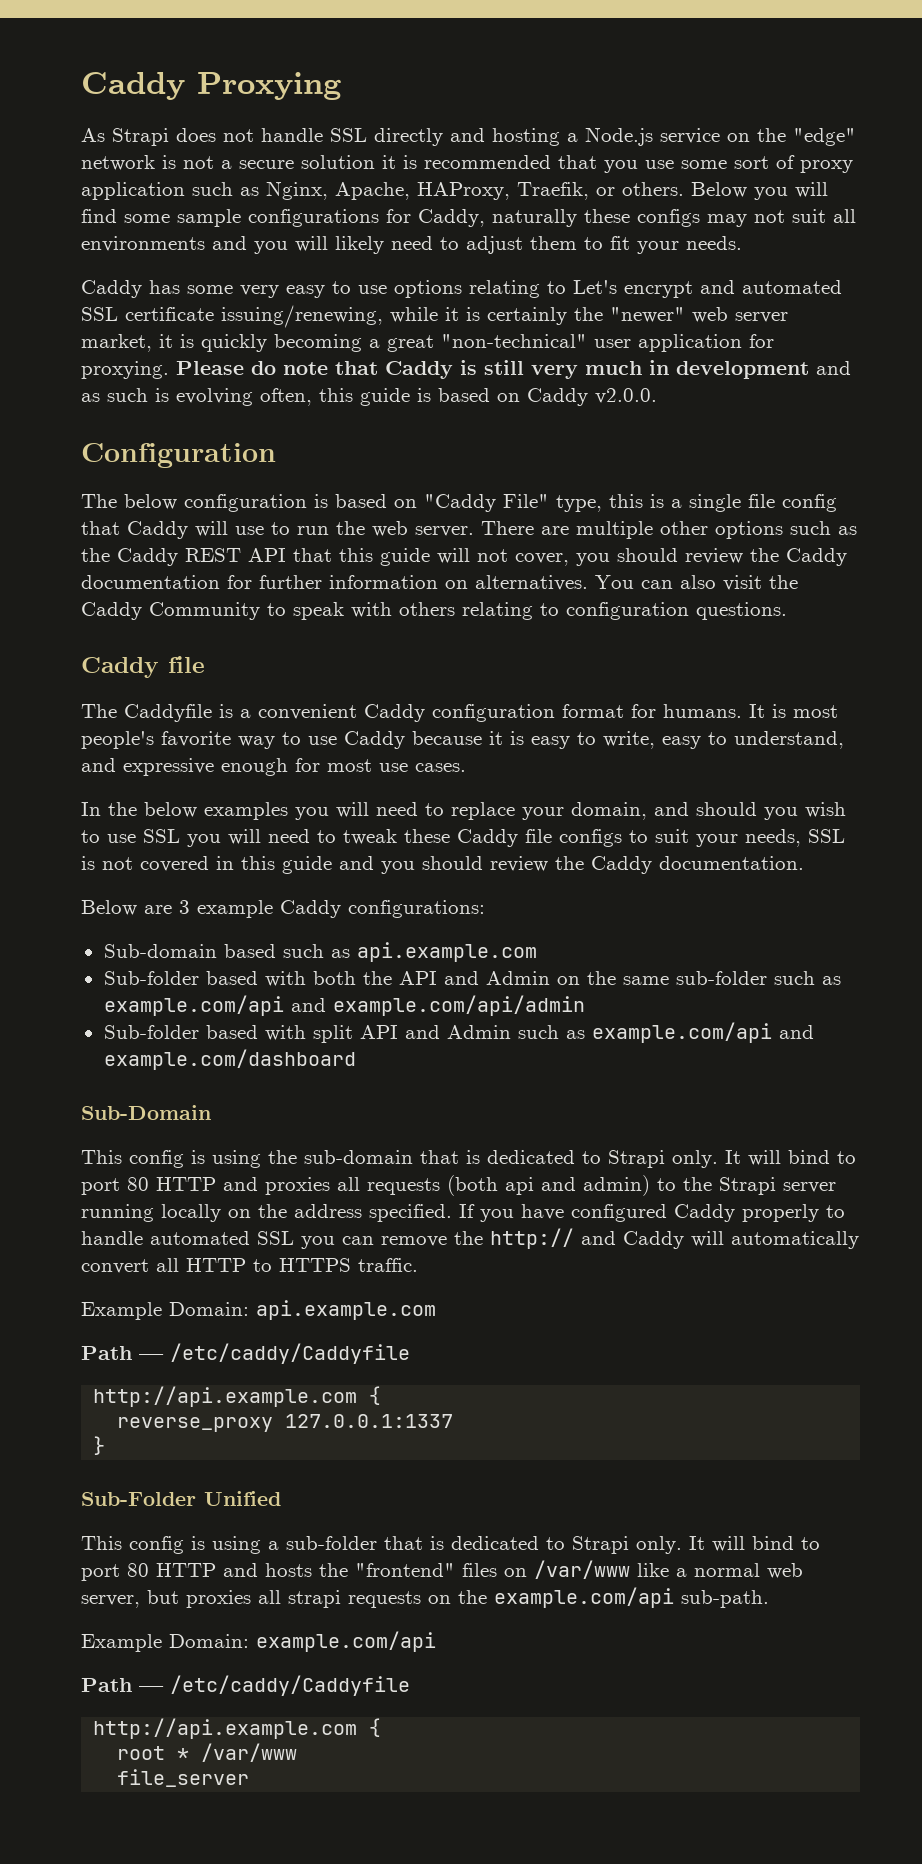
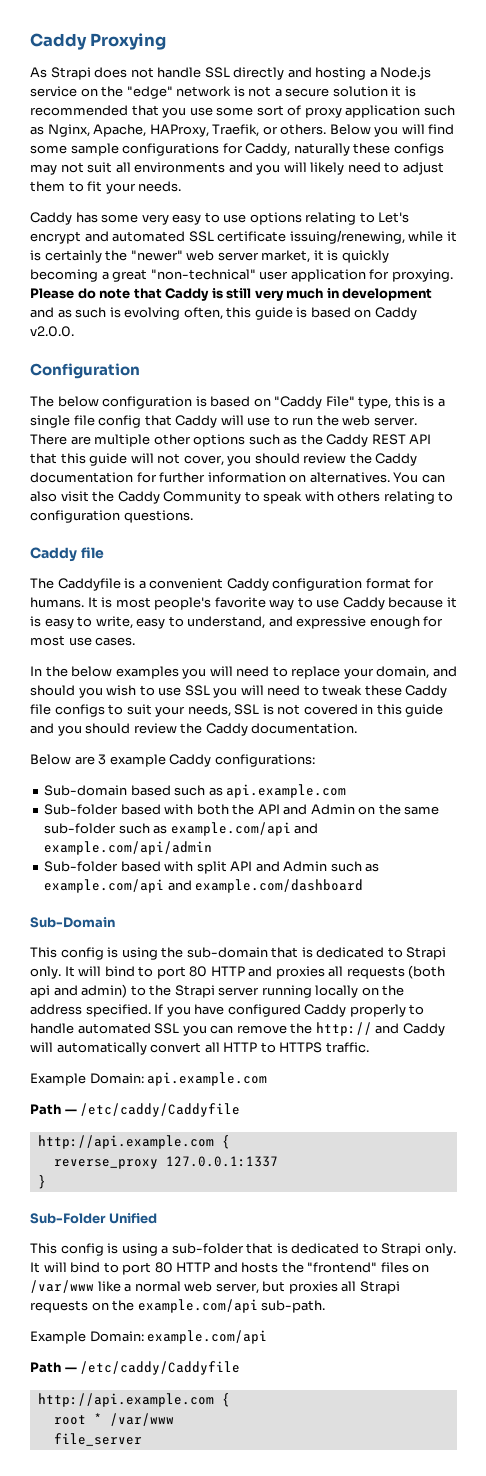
[288,1590,341,1608] strapi -> [359,1281,400,1294] Strapi

